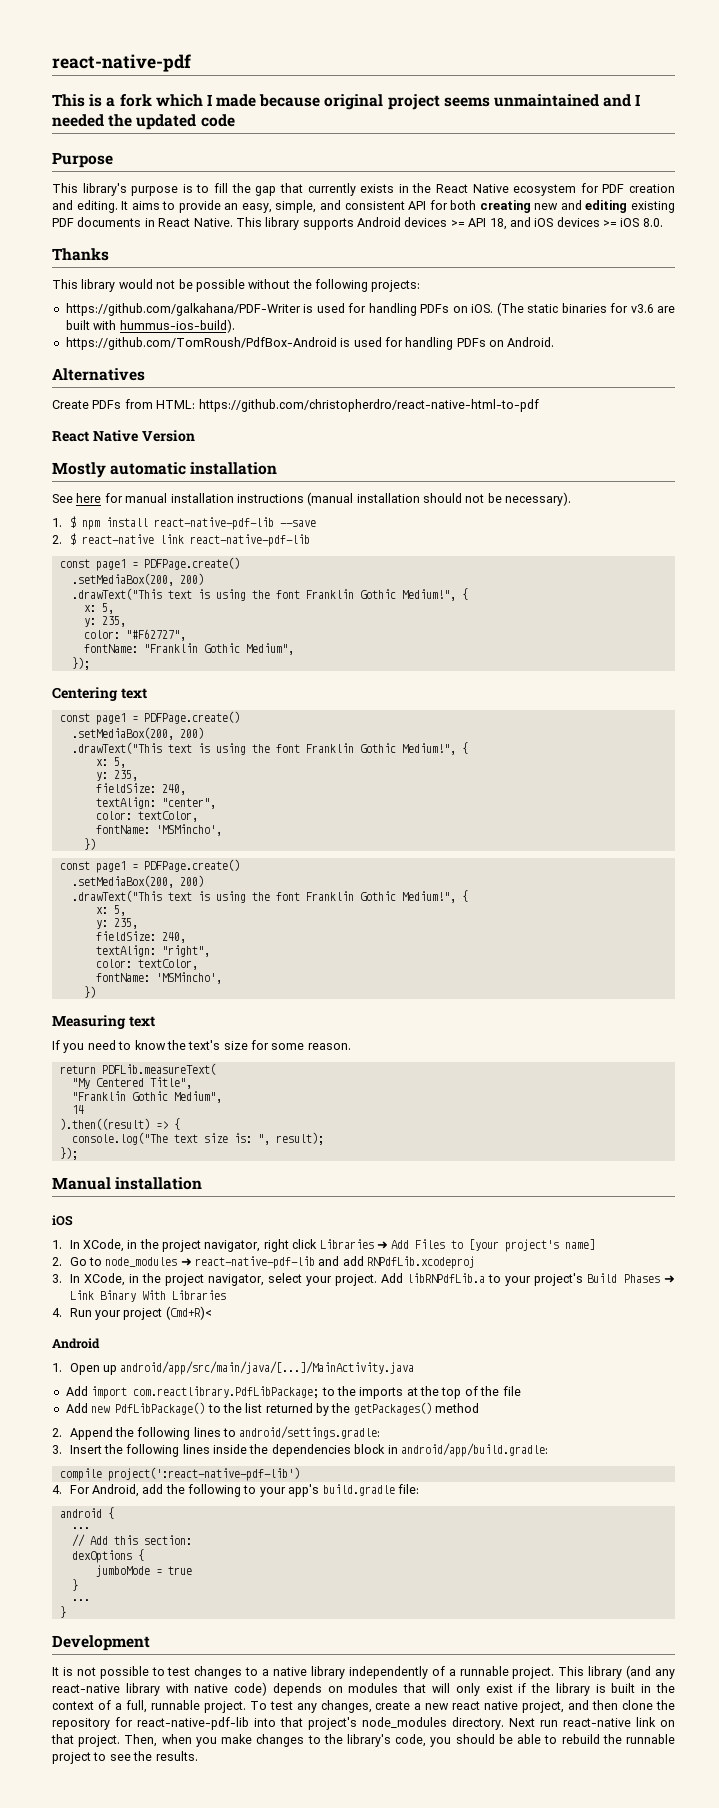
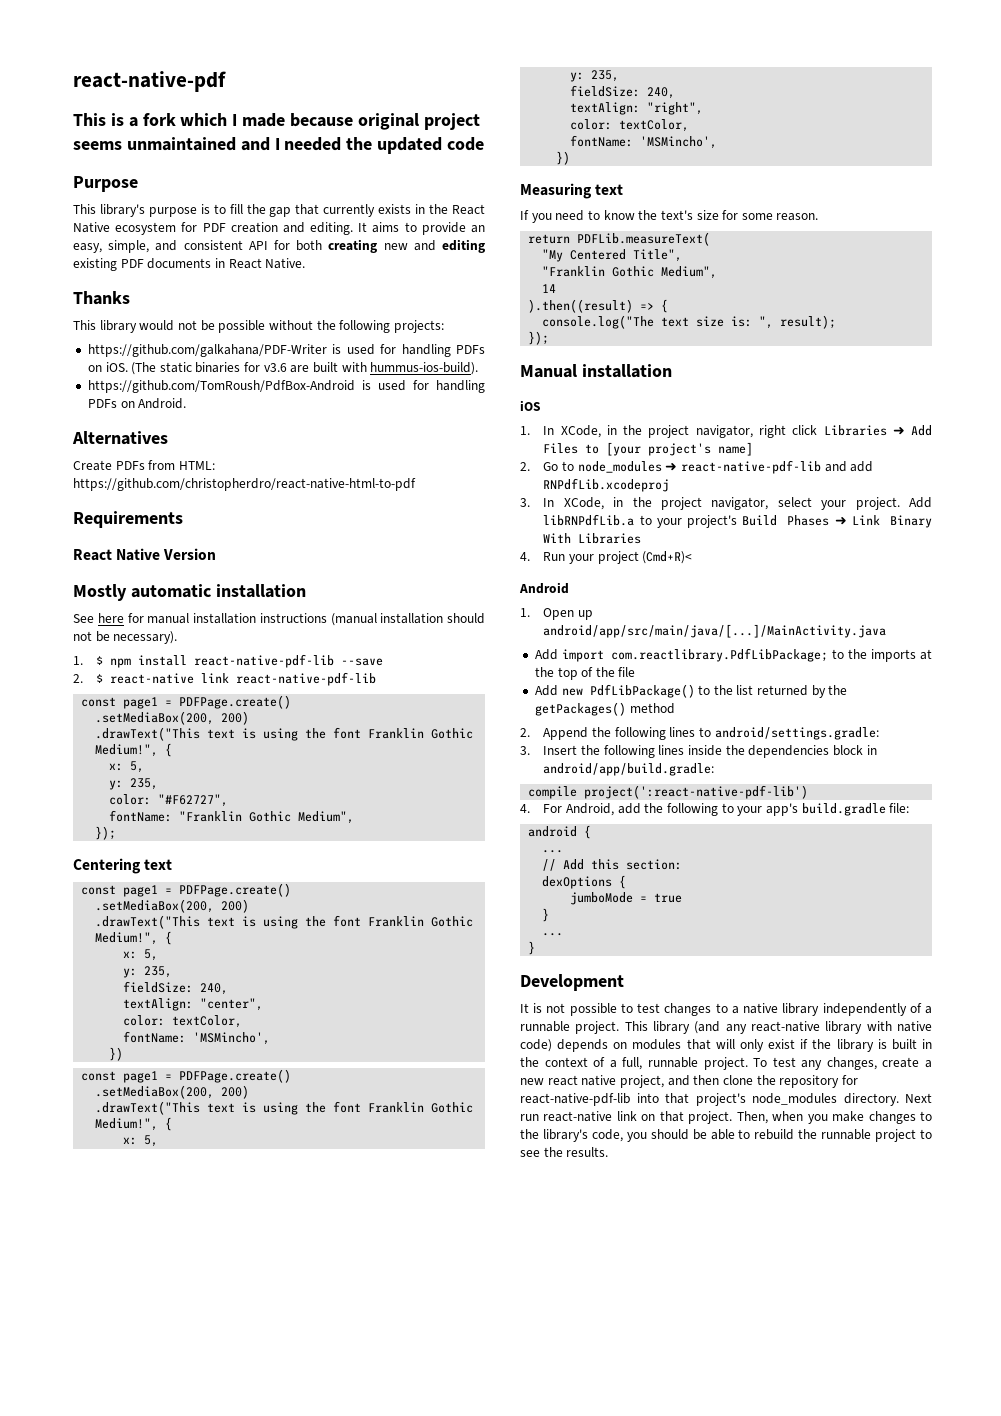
[235,217,663,230] This library supports Android devices >= API 18, and iOS devices >= iOS 8.0. -> (306, 263) none
(539, 405) none -> [73,511,183,528] // Requirements

